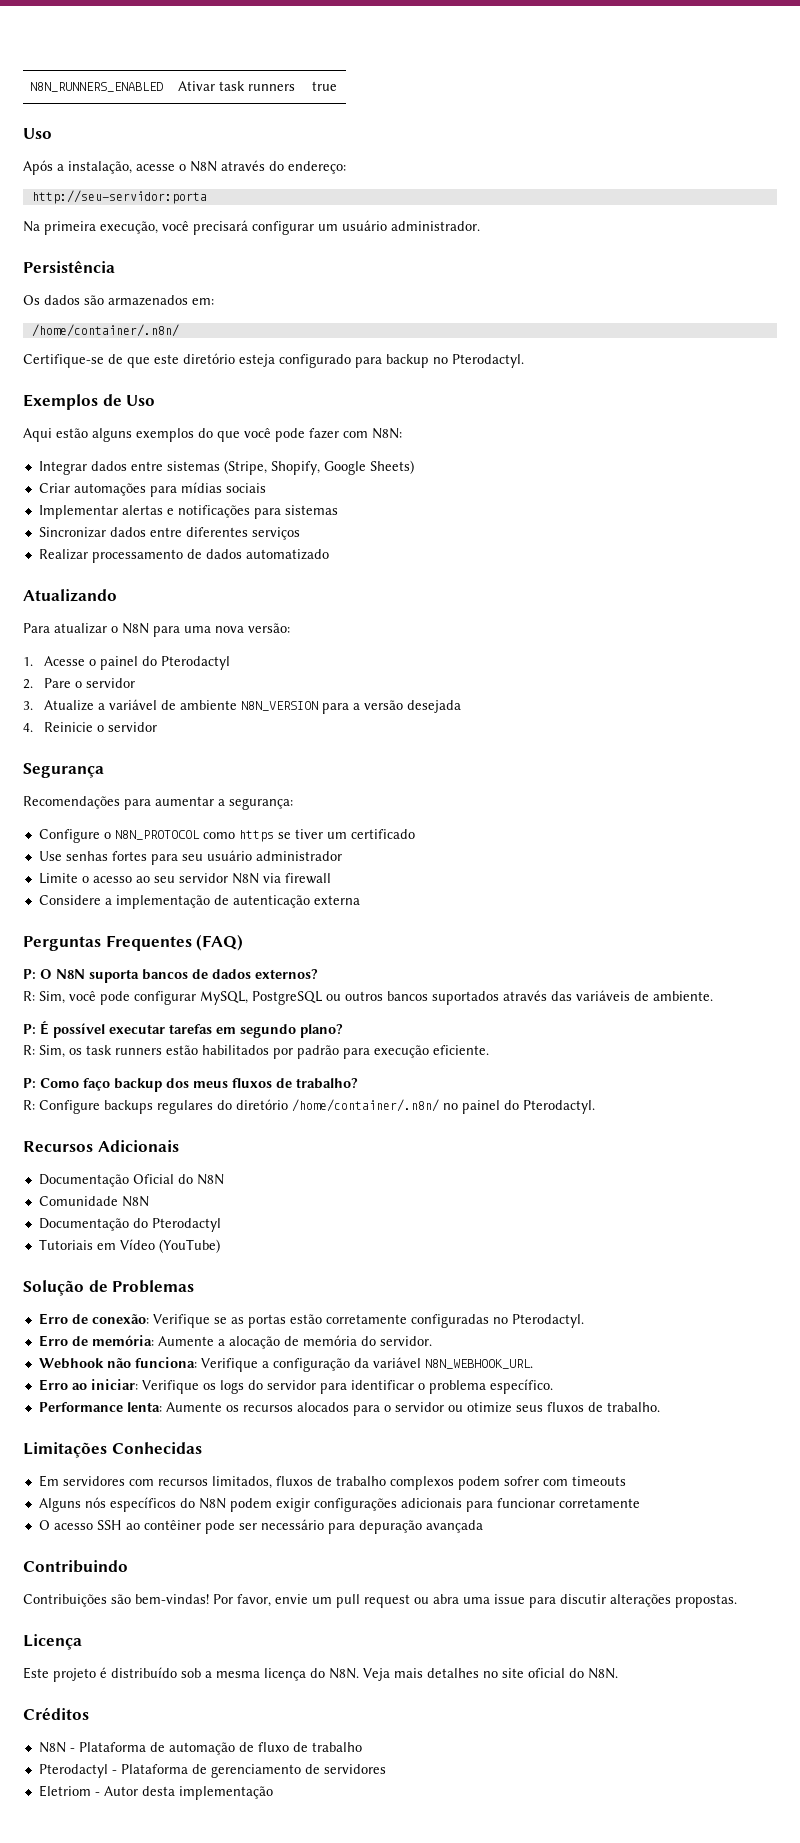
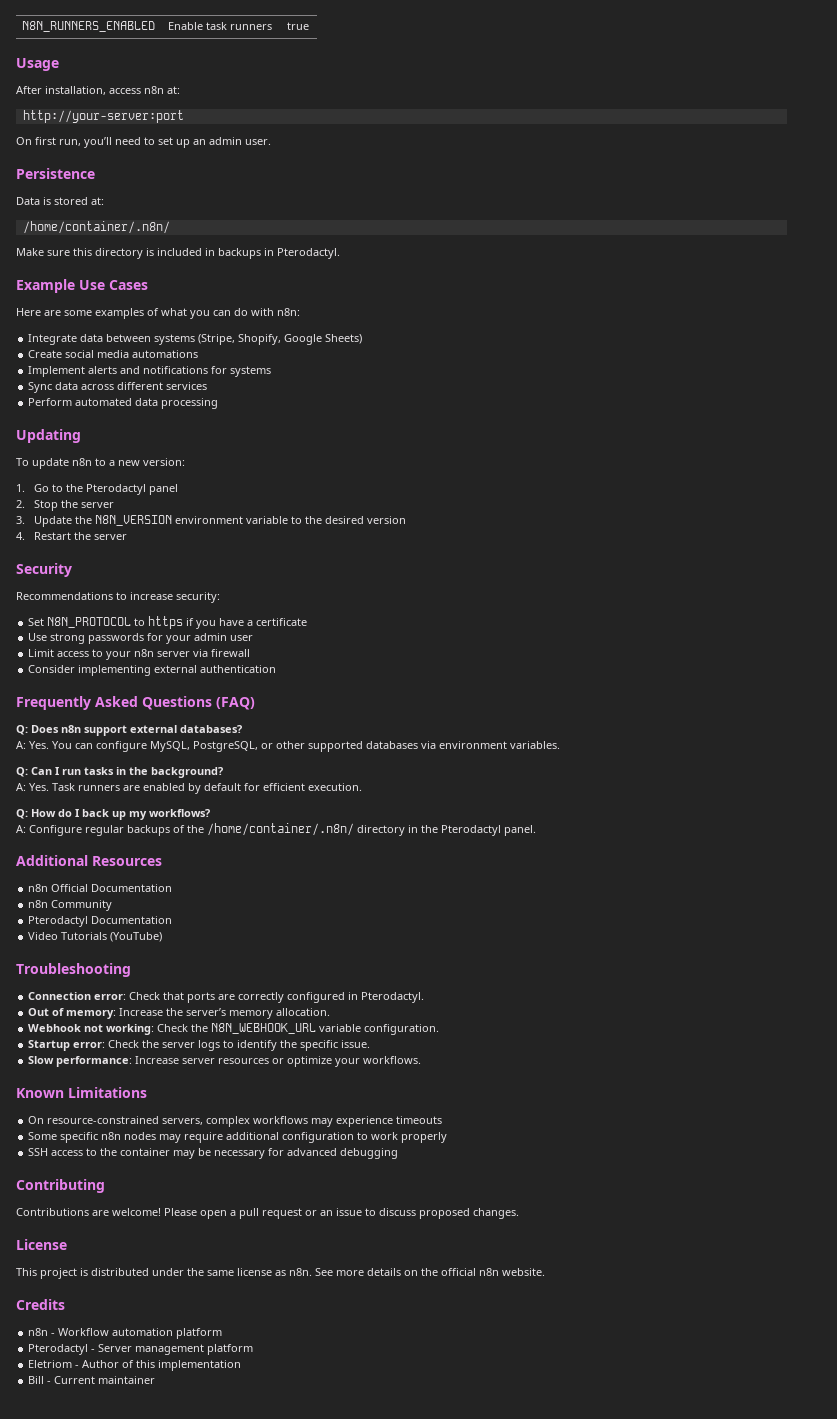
[178,81,216,91] Ativar -> [168,22,204,30] Enable
[23,128,52,139] [23,160,346,175] [31,190,207,204] [23,220,480,235] [23,260,115,273] [23,295,214,306] [31,324,179,337] [23,353,524,368] [23,394,156,410] [23,428,402,442] [38,460,414,475] [38,482,266,497] [38,505,338,519] [38,527,300,540] [38,549,329,563] [23,589,117,602] [23,623,290,637] [23,656,231,670] Uso // Após a instalação, acesse o N8N através do endereço: // http://seu-servidor:porta // Na primeira execução, você precisará configurar um usuário administrador. // Persistência // Os dados são armazenados em: // /home/container/.n8n/ // Certifique-se de que este diretório esteja configurado para backup no Pterodactyl. // Exemplos de Uso // Aqui estão alguns exemplos do que você pode fazer com N8N: // Integrar dados entre sistemas (Stripe, Shopify, Google Sheets) // Criar automações para mídias sociais // Implementar alertas e notificações para sistemas // Sincronizar dados entre diferentes serviços // Realizar processamento de dados automatizado // Atualizando // Para atualizar o N8N para uma nova versão: // 1. Acesse o painel do Pterodactyl -> [16,58,59,71] [16,86,180,95] [22,110,184,123] [16,137,271,148] [16,168,95,179] [16,197,104,205] [22,221,170,234] [16,248,340,259] [16,279,148,293] [16,308,300,319] [28,334,363,345] [28,350,199,358] [28,366,272,377] [28,382,208,393] [28,398,219,409] [16,429,81,443] [16,458,185,469] [16,484,178,495] Usage // After installation, access n8n at: // http://your-server:port // On first run, you’ll need to set up an admin user. // Persistence // Data is stored at: // /home/container/.n8n/ // Make sure this directory is included in backups in Pterodactyl. // Example Use Cases // Here are some examples of what you can do with n8n: // Integrate data between systems (Stripe, Shopify, Google Sheets) // Create social media automations // Implement alerts and notifications for systems // Sync data across different services // Perform automated data processing // Updating // To update n8n to a new version: // 1. Go to the Pterodactyl panel
[44,678,136,688] [23,699,462,714] [23,722,158,732] [23,763,104,778] [23,796,293,810] [38,829,415,843] [38,850,342,865] [38,873,331,884] [38,895,360,909] [23,934,244,951] [23,969,318,983] [23,990,713,1005] [23,1020,343,1038] [23,1045,489,1059] [23,1078,358,1092] [23,1099,595,1114] [23,1140,179,1152] [38,1174,224,1187] [38,1196,149,1207] [38,1218,221,1232] [38,1239,220,1253] [23,1280,195,1296] [38,1313,584,1328] [38,1335,432,1349] [38,1357,533,1372] [38,1379,553,1394] [38,1402,660,1416] [23,1442,202,1458] [38,1475,626,1490] [38,1497,640,1512] [38,1519,483,1534] [23,1560,128,1573] [23,1594,737,1608] [23,1634,82,1650] [23,1667,618,1682] [23,1707,89,1720] [38,1742,362,1755] [38,1764,386,1778] [38,1785,273,1800] Pare o servidor // 3. Atualize a variável de ambiente N8N_VERSION para a versão desejada // 4. Reinicie o servidor // Segurança // Recomendações para aumentar a segurança: // Configure o N8N_PROTOCOL como https se tiver um certificado // Use senhas fortes para seu usuário administrador // Limite o acesso ao seu servidor N8N via firewall // Considere a implementação de autenticação externa // Perguntas Frequentes (FAQ) // P: O N8N suporta bancos de dados externos? // R: Sim, você pode configurar MySQL, PostgreSQL ou outros bancos suportados através das variáveis de ambiente. // P: É possível executar tarefas em segundo plano? // R: Sim, os task runners estão habilitados por padrão para execução eficiente. // P: Como faço backup dos meus fluxos de trabalho? // R: Configure backups regulares do diretório /home/container/.n8n/ no painel do Pterodactyl. // Recursos Adicionais // Documentação Oficial do N8N // Comunidade N8N // Documentação do Pterodactyl // Tutoriais em Vídeo (YouTube) // Solução de Problemas // Erro de conexão: Verifique se as portas estão corretamente configuradas no Pterodactyl. // Erro de memória: Aumente a alocação de memória do servidor. // Webhook não funciona: Verifique a configuração da variável N8N_WEBHOOK_URL. // Erro ao iniciar: Verifique os logs do servidor para identificar o problema específico. // Performance lenta: Aumente os recursos alocados para o servidor ou otimize seus fluxos de trabalho. // Limitações Conhecidas // Em servidores com recursos limitados, fluxos de trabalho complexos podem sofrer com timeouts // Alguns nós específicos do N8N podem exigir configurações adicionais para funcionar corretamente // O acesso SSH ao contêiner pode ser necessário para depuração avançada // Contribuindo // Contribuições são bem-vindas! Por favor, envie um pull request ou abra uma issue para discutir alterações propostas. // Licença // Este projeto é distribuído sob a mesma licença do N8N. Veja mais detalhes no site oficial do N8N. // Créditos // N8N - Plataforma de automação de fluxo de trabalho // Pterodactyl - Plataforma de gerenciamento de servidores // Eletriom - Autor desta implementação -> [33,500,114,511] [16,515,406,527] [16,532,127,540] [16,563,72,577] [16,592,220,603] [28,616,308,629] [28,633,254,644] [28,649,251,660] [28,665,277,676] [16,696,255,710] [16,725,242,736] [16,741,560,752] [16,767,223,778] [16,783,362,794] [16,809,210,820] [16,823,536,836] [16,855,162,866] [28,884,173,892] [28,900,113,911] [28,916,173,927] [28,932,163,942] [16,963,131,977] [28,992,425,1003] [28,1008,331,1019] [28,1023,440,1035] [28,1040,371,1051] [28,1056,422,1067] [16,1087,147,1098] [28,1116,443,1127] [28,1132,448,1143] [28,1148,399,1159] [16,1179,105,1193] [16,1208,519,1219] [16,1239,67,1250] [16,1268,545,1279] [16,1299,65,1310] [28,1328,223,1339] [28,1344,254,1355] [28,1360,242,1371] [28,1376,156,1384] Stop the server // 3. Update the N8N_VERSION environment variable to the desired version // 4. Restart the server // Security // Recommendations to increase security: // Set N8N_PROTOCOL to https if you have a certificate // Use strong passwords for your admin user // Limit access to your n8n server via firewall // Consider implementing external authentication // Frequently Asked Questions (FAQ) // Q: Does n8n support external databases? // A: Yes. You can configure MySQL, PostgreSQL, or other supported databases via environment variables. // Q: Can I run tasks in the background? // A: Yes. Task runners are enabled by default for efficient execution. // Q: How do I back up my workflows? // A: Configure regular backups of the /home/container/.n8n/ directory in the Pterodactyl panel. // Additional Resources // n8n Official Documentation // n8n Community // Pterodactyl Documentation // Video Tutorials (YouTube) // Troubleshooting // Connection error: Check that ports are correctly configured in Pterodactyl. // Out of memory: Increase the server’s memory allocation. // Webhook not working: Check the N8N_WEBHOOK_URL variable configuration. // Startup error: Check the server logs to identify the specific issue. // Slow performance: Increase server resources or optimize your workflows. // Known Limitations // On resource-constrained servers, complex workflows may experience timeouts // Some specific n8n nodes may require additional configuration to work properly // SSH access to the container may be necessary for advanced debugging // Contributing // Contributions are welcome! Please open a pull request or an issue to discuss proposed changes. // License // This project is distributed under the same license as n8n. See more details on the official n8n website. // Credits // n8n - Workflow automation platform // Pterodactyl - Server management platform // Eletriom - Author of this implementation // Bill - Current maintainer

